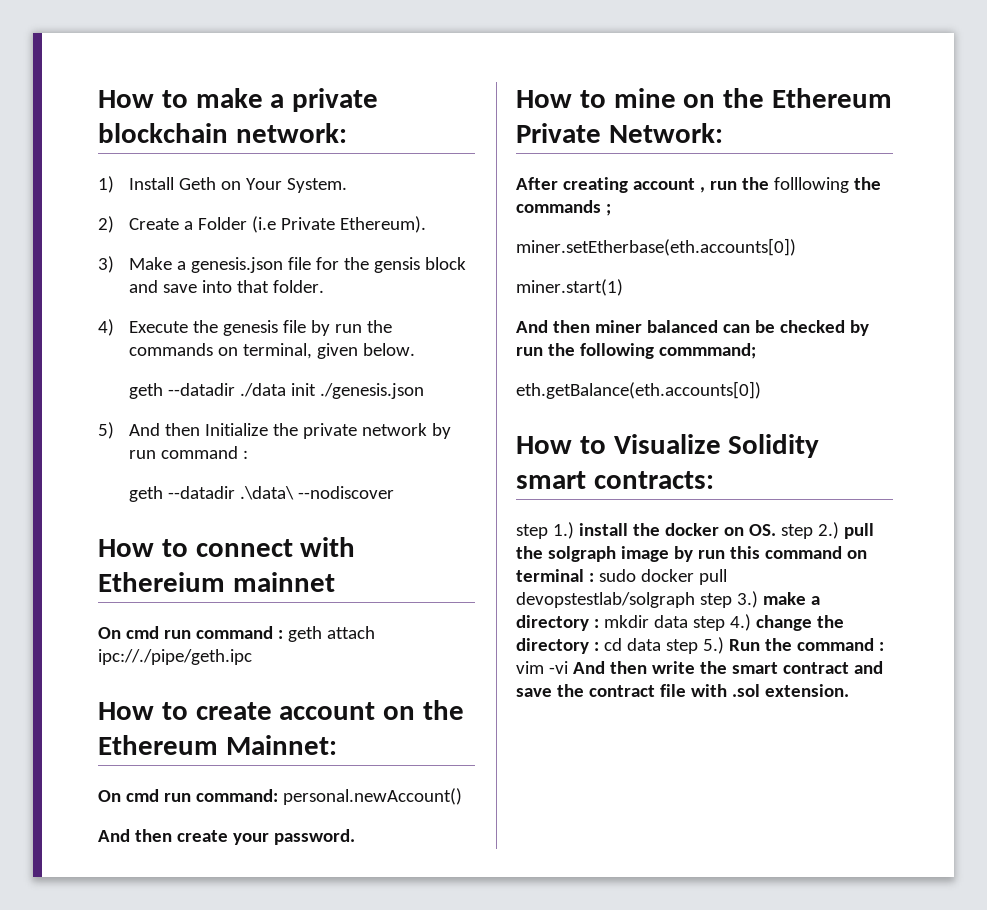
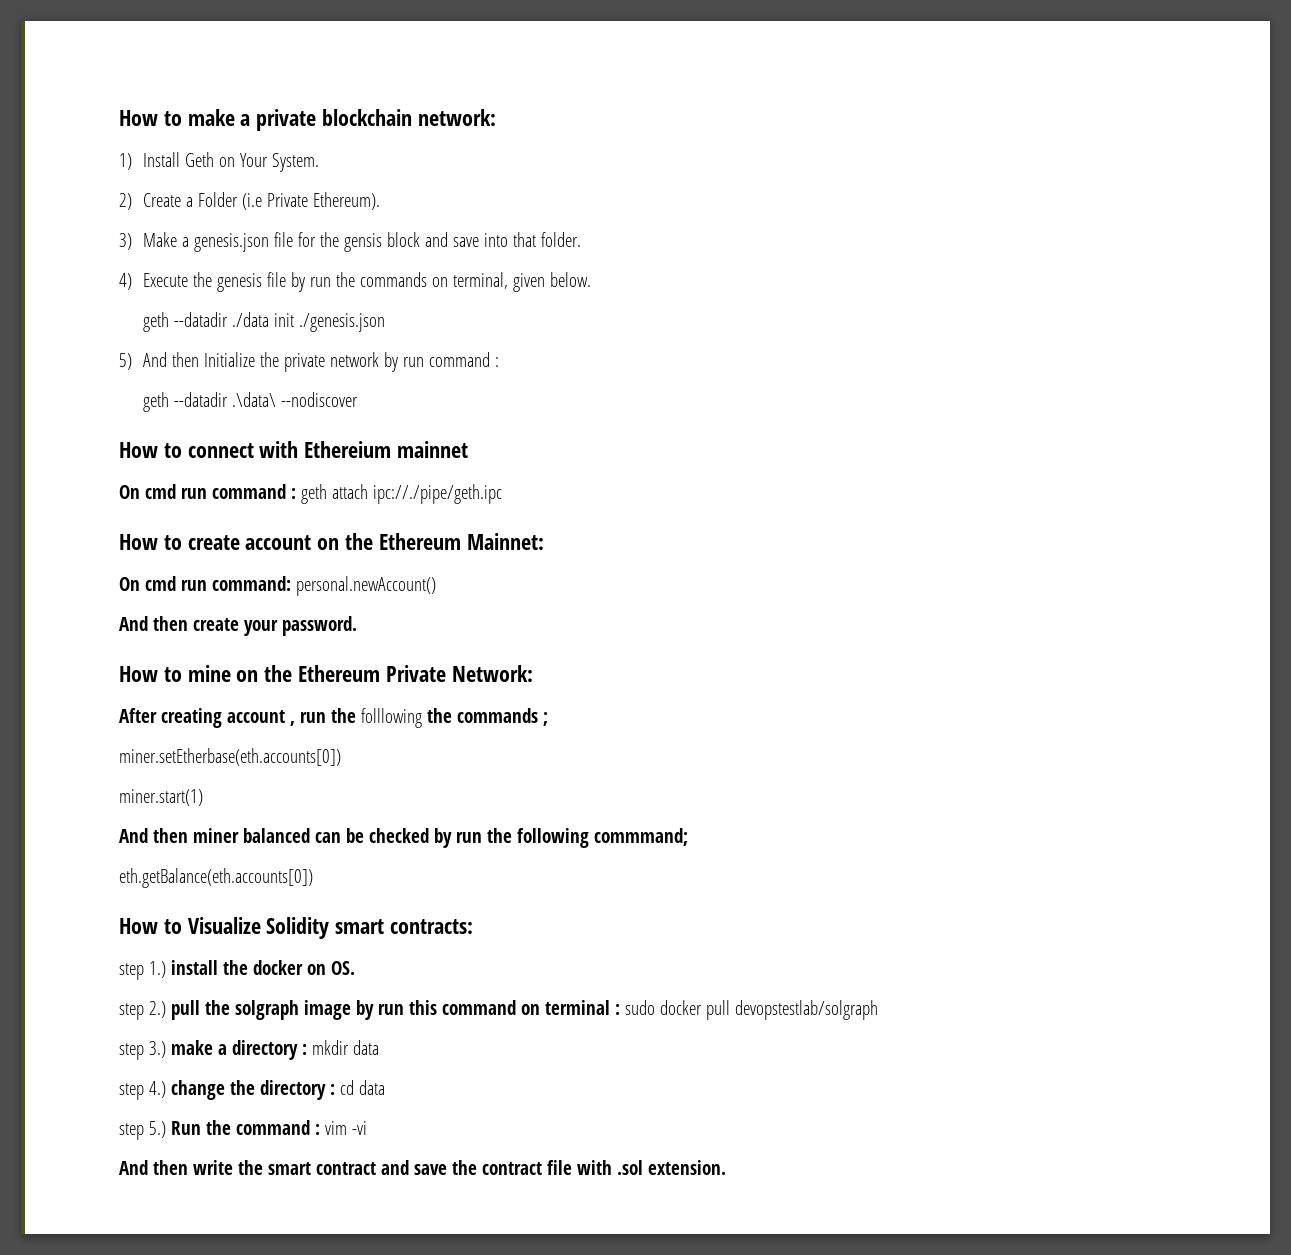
(776, 530) none -> (355, 968) //
(695, 600) none -> (878, 1010) //
(688, 621) none -> (379, 1047) //
(661, 644) none -> (385, 1087) //
(568, 667) none -> (367, 1128) //

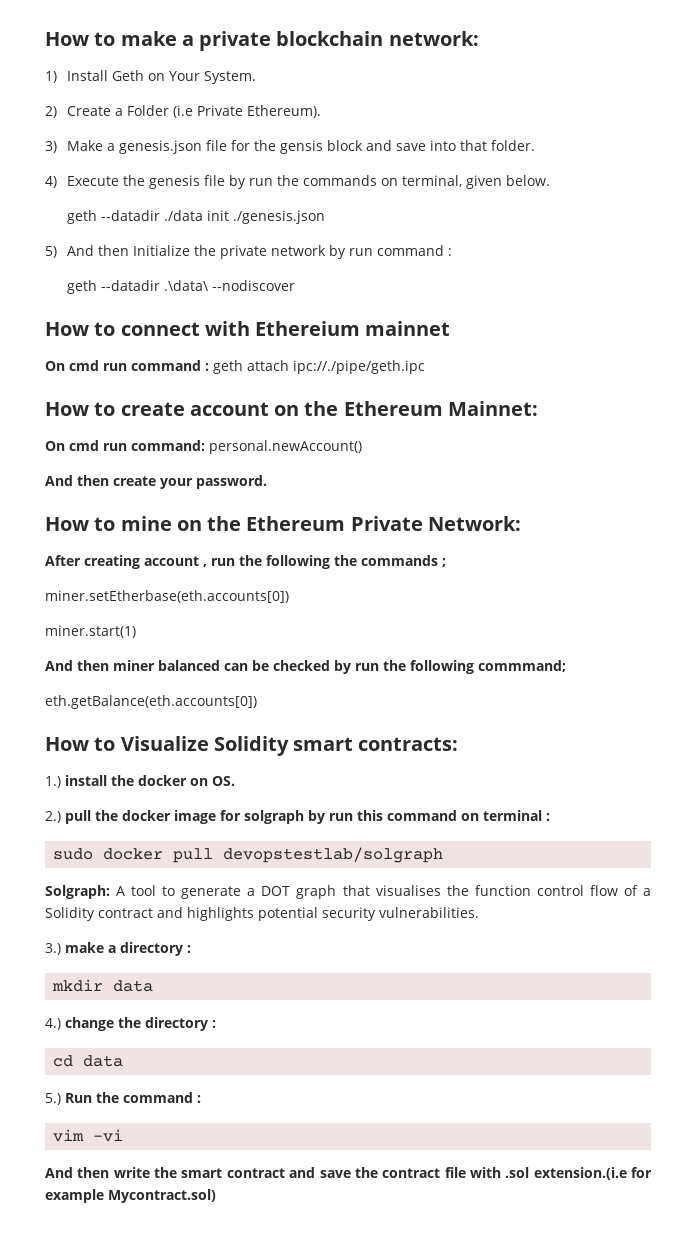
[360,708,422,728] folllowing -> [266,555,330,569] following
[119,963,144,980] step -> (459, 744) none
[119,1003,144,1020] step -> (235, 781) none
[234,1000,351,1020] solgraph image -> [122,810,304,824] docker image for solgraph
(620, 1009) none -> (550, 817) //
[119,1043,144,1060] step -> [45,885,652,899] [45,907,479,921] Solgraph: A tool to generate a DOT graph that visualises the function control flow of a Solidity contract and highlights potential security vulnerabilities. //
(307, 1049) none -> (191, 949) //
[119,1083,144,1100] step -> (154, 986) none
(335, 1089) none -> (216, 1024) //
[119,1123,144,1140] step -> (124, 1061) none
(320, 1129) none -> (201, 1099) //
[647,1160,726,1175] extension. -> [533,1167,652,1180] [45,1189,216,1203] extension.(i.e for example Mycontract.sol)

